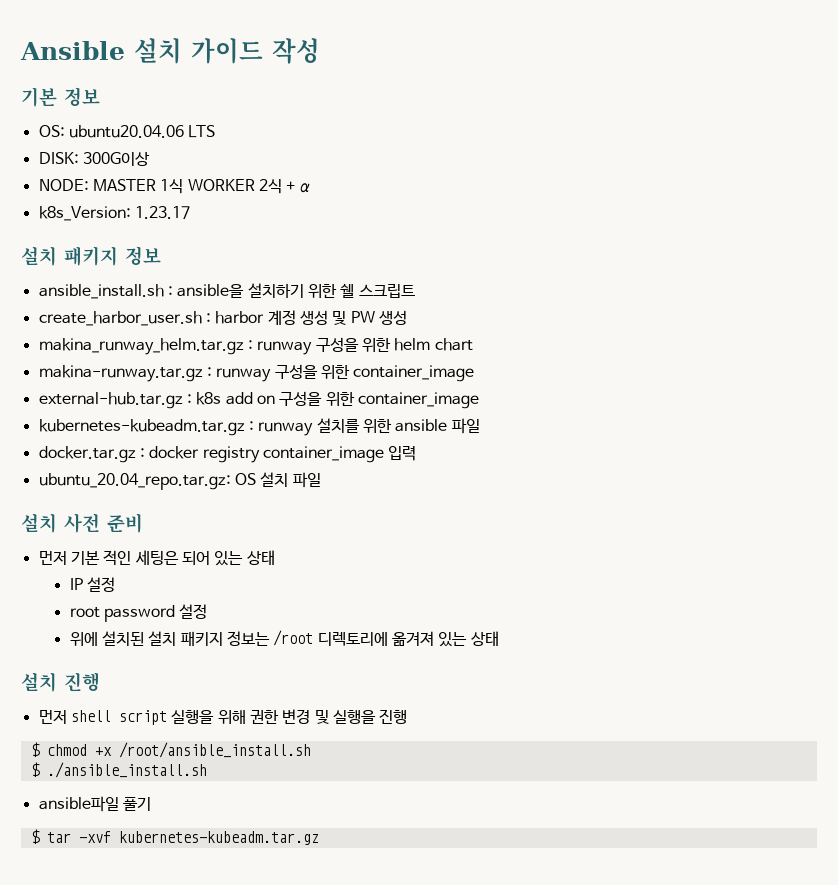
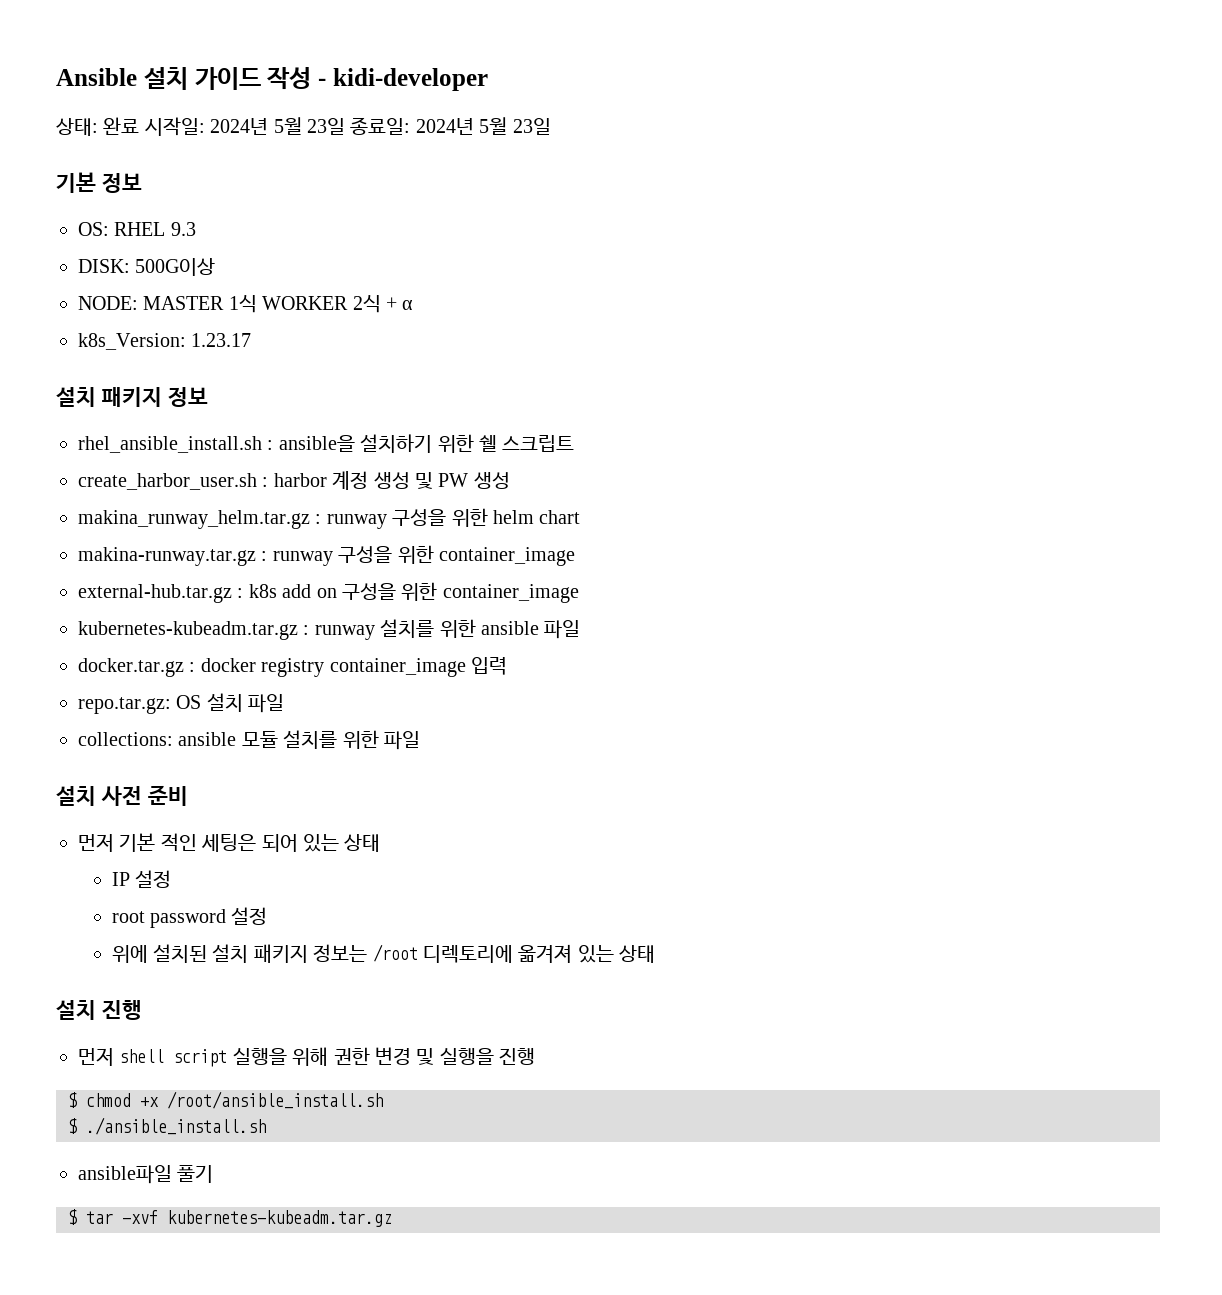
(320, 51) none -> [318,68,488,91] [56,117,551,136] - kidi-developer // 상태: 완료 시작일: 2024년 5월 23일 종료일: 2024년 5월 23일
[68,125,216,138] ubuntu20.04.06 LTS -> [114,222,196,236] RHEL 9.3
[82,152,150,166] 300G이상 -> [135,258,216,276] 500G이상
[38,284,164,299] ansible_install.sh -> [78,436,262,453] rhel_ansible_install.sh
[38,473,231,490] ubuntu_20.04_repo.tar.gz: -> [78,697,171,714] repo.tar.gz:
(321, 480) none -> [78,730,420,750] // collections: ansible 모듈 설치를 위한 파일

